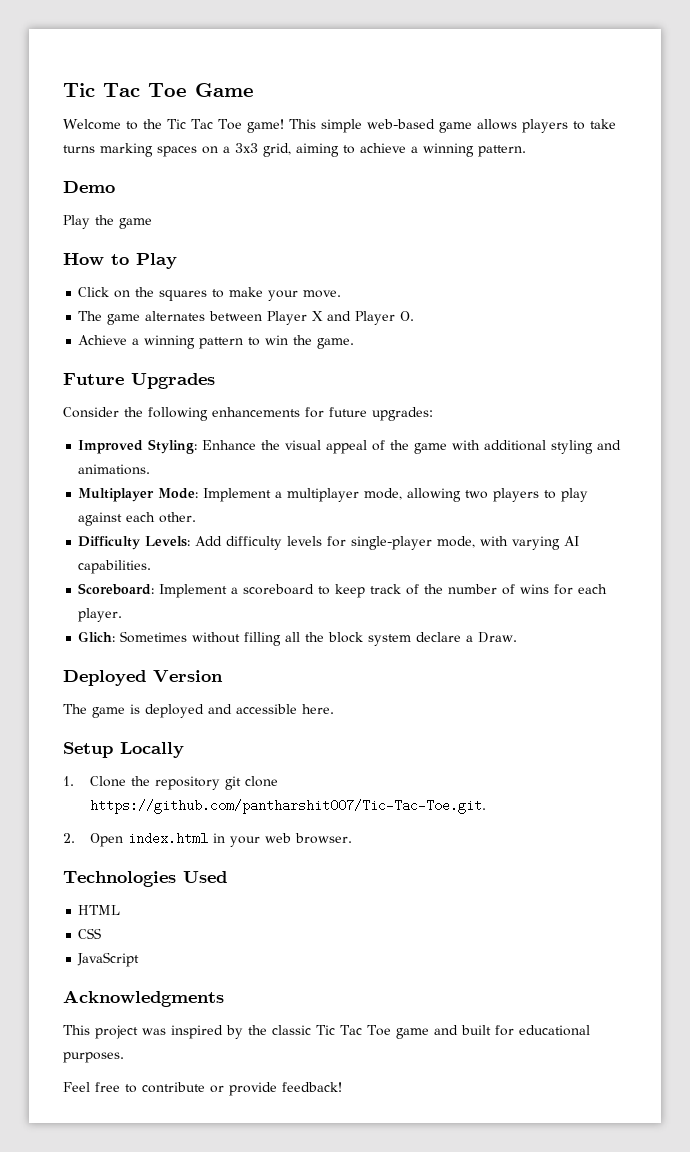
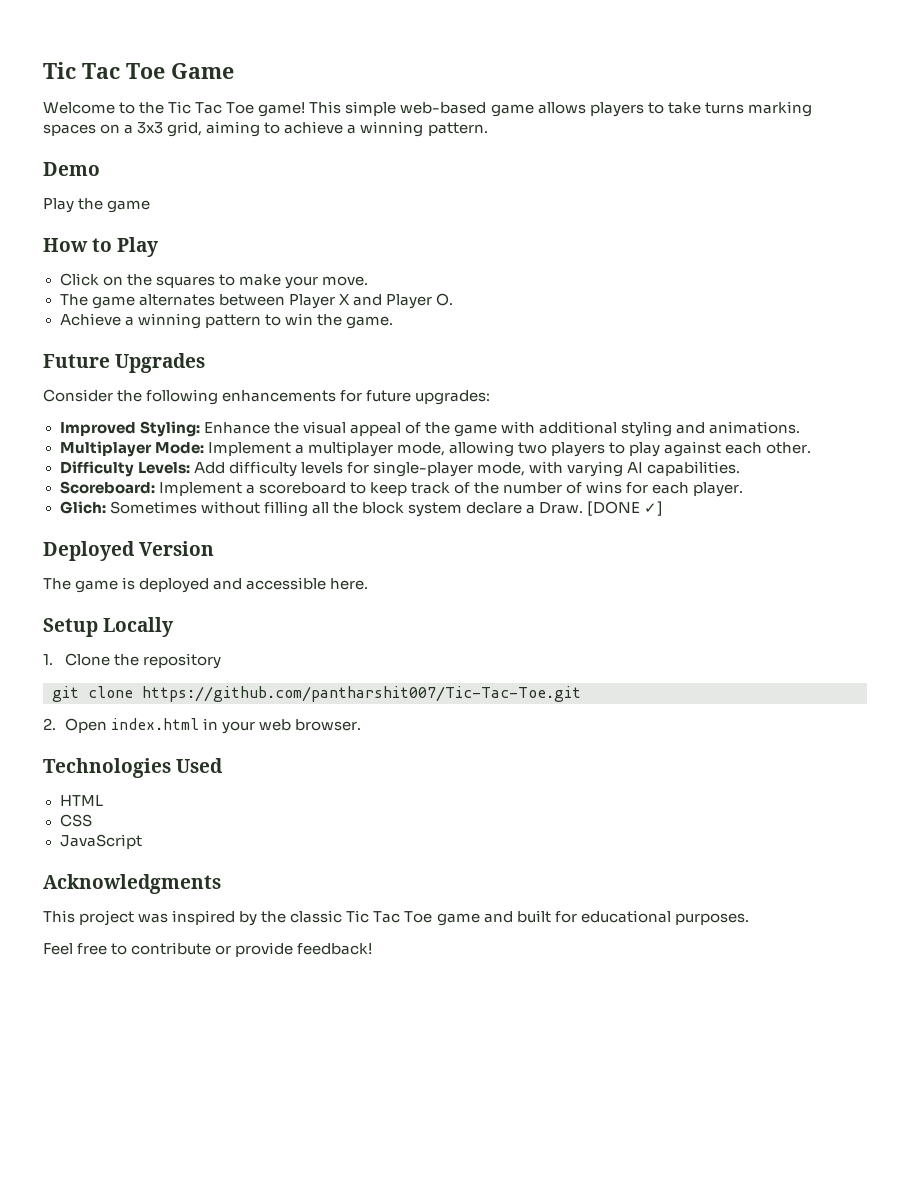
(518, 637) none -> [587,501,664,516] [DONE ✓]
(221, 783) none -> (222, 661) //
[90,799,487,814] https://github.com/pantharshit007/Tic-Tac-Toe.git. -> [142,686,581,702] https://github.com/pantharshit007/Tic-Tac-Toe.git

